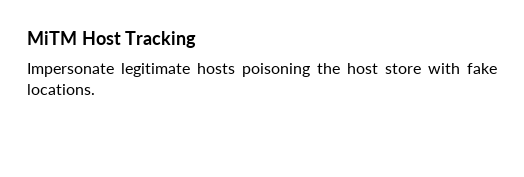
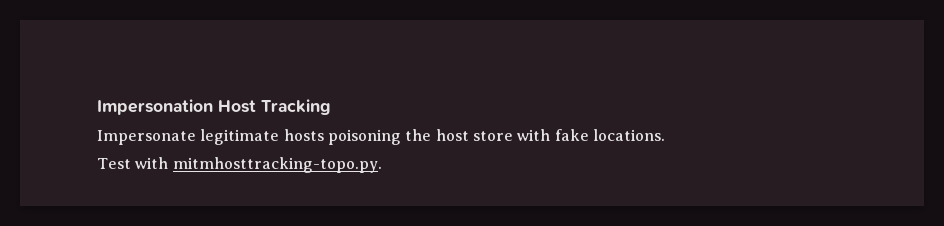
[27,31,77,45] MiTM -> [97,99,213,115] Impersonation
(95, 89) none -> [97,157,382,173] // Test with mitmhosttracking-topo.py.

